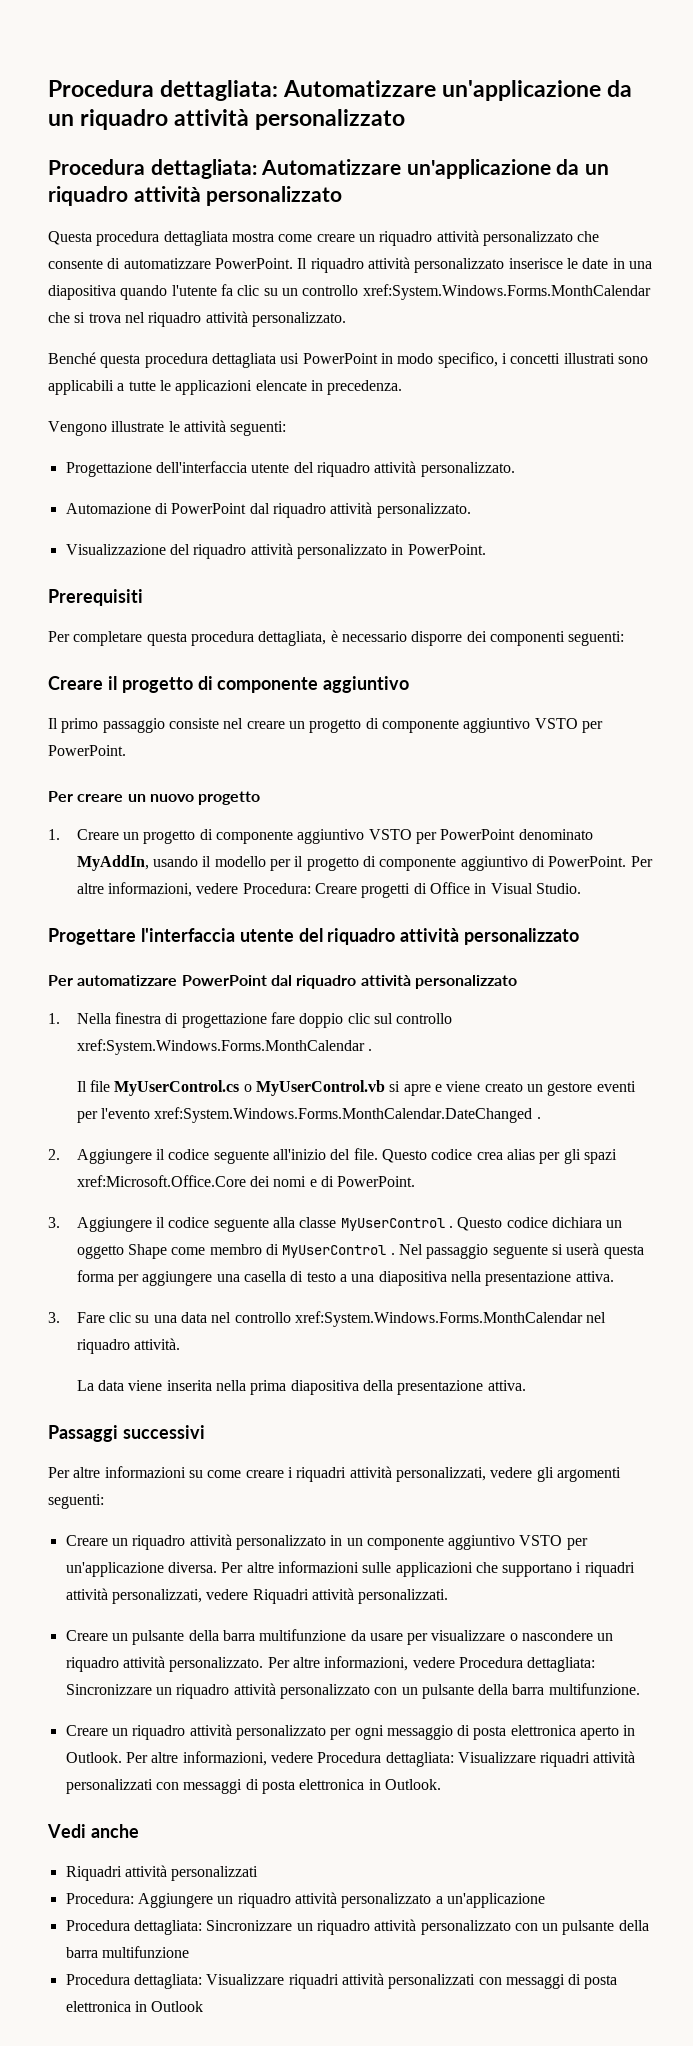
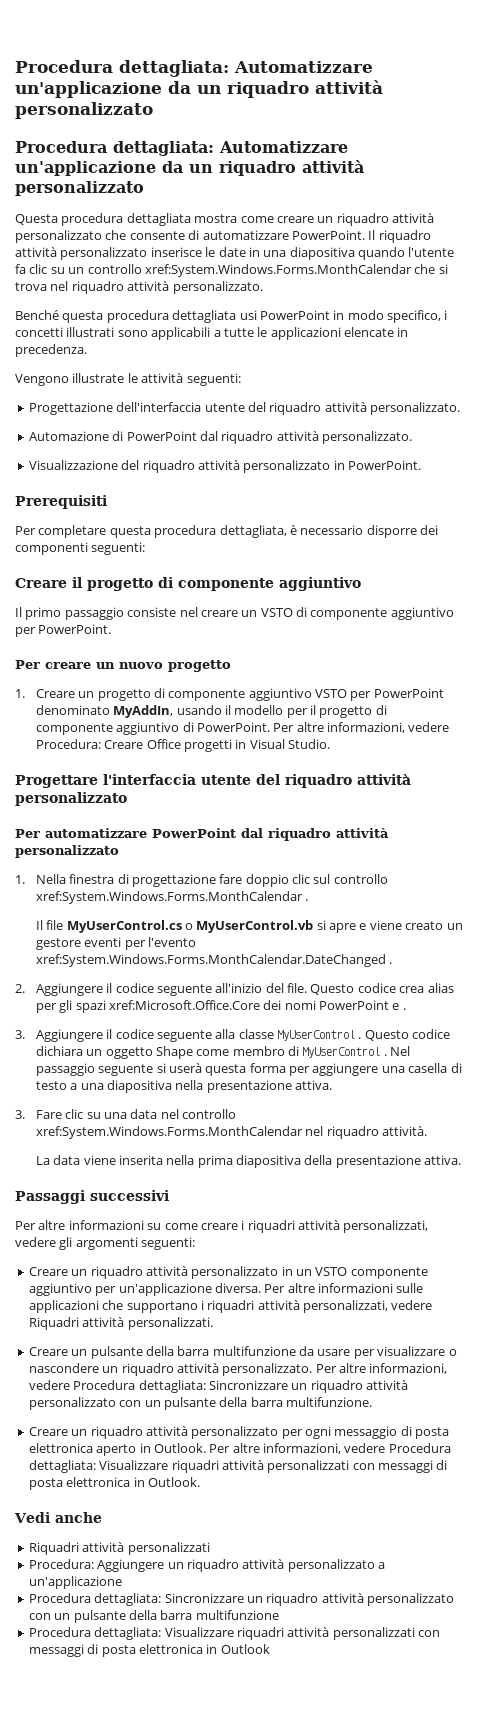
[309,718,578,733] progetto di componente aggiuntivo VSTO -> [260,607,454,620] VSTO di componente aggiuntivo
[361,882,470,898] progetti di Office -> [146,739,232,752] Office progetti
[309,1176,416,1187] e di PowerPoint. -> [319,1000,406,1010] PowerPoint e .
[366,1535,563,1550] componente aggiuntivo VSTO -> [315,1267,428,1279] [28,1283,92,1296] VSTO componente aggiuntivo

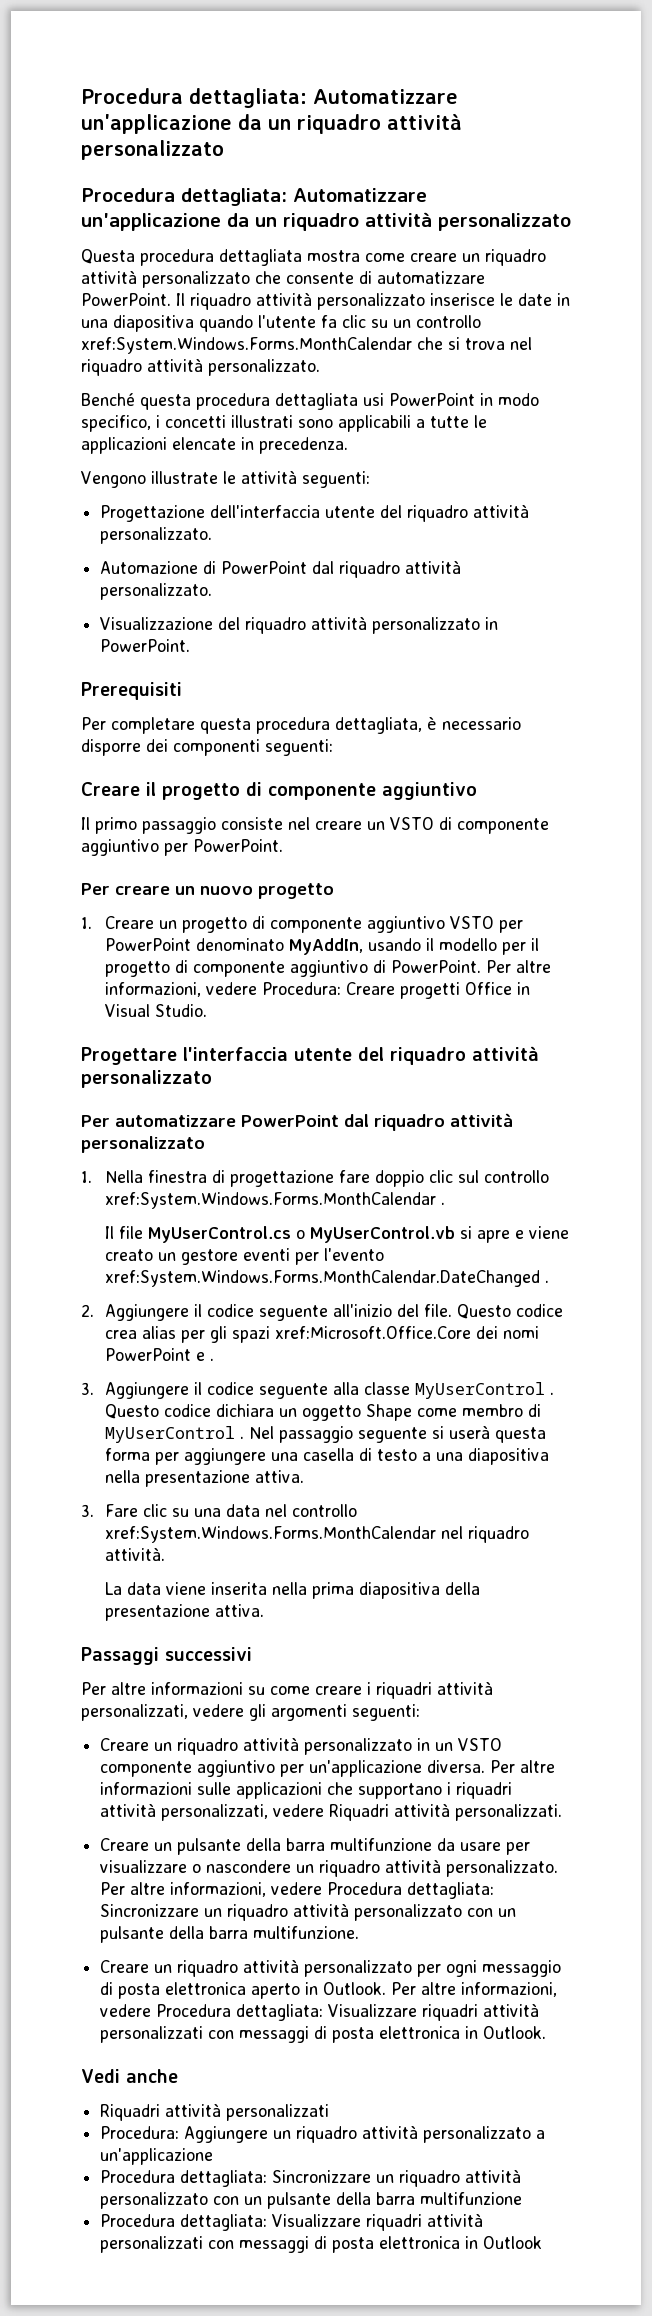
[146,739,232,752] Office progetti -> [399,982,512,999] progetti Office

